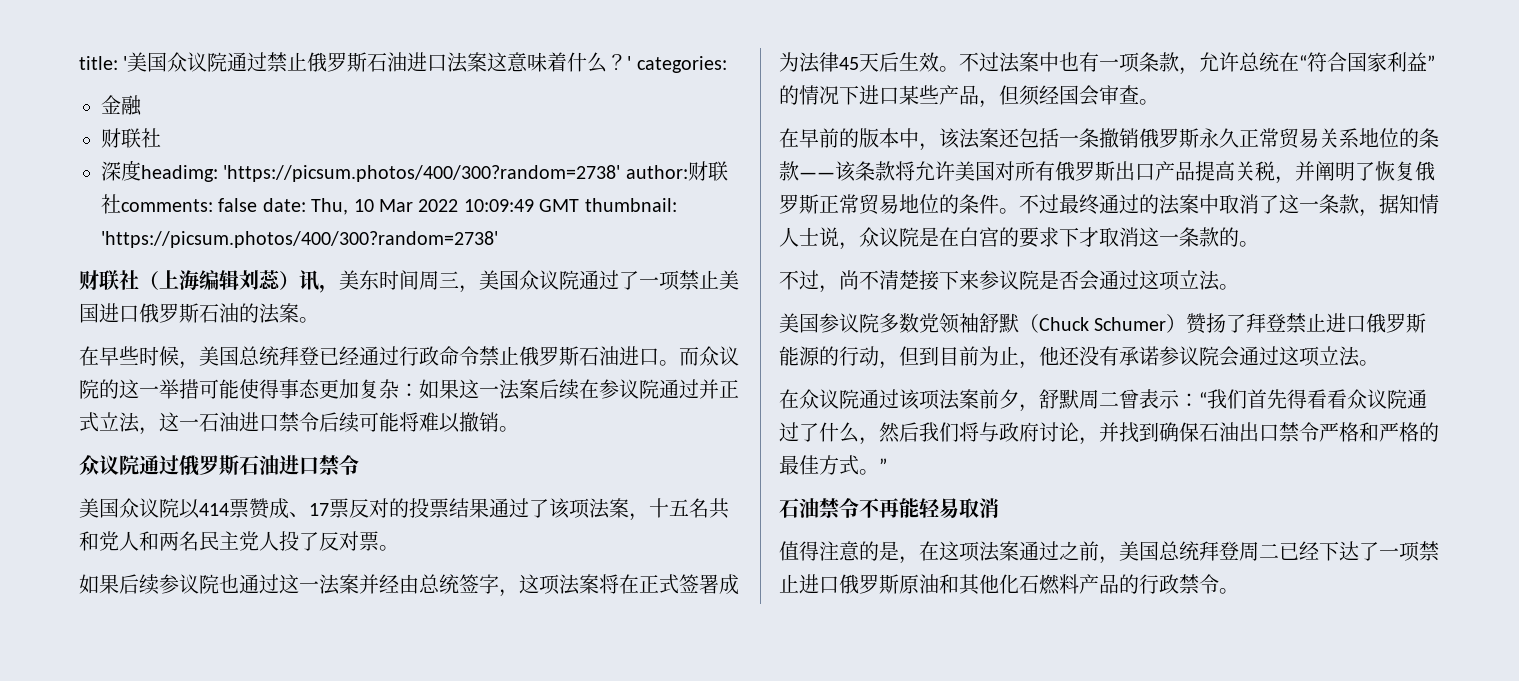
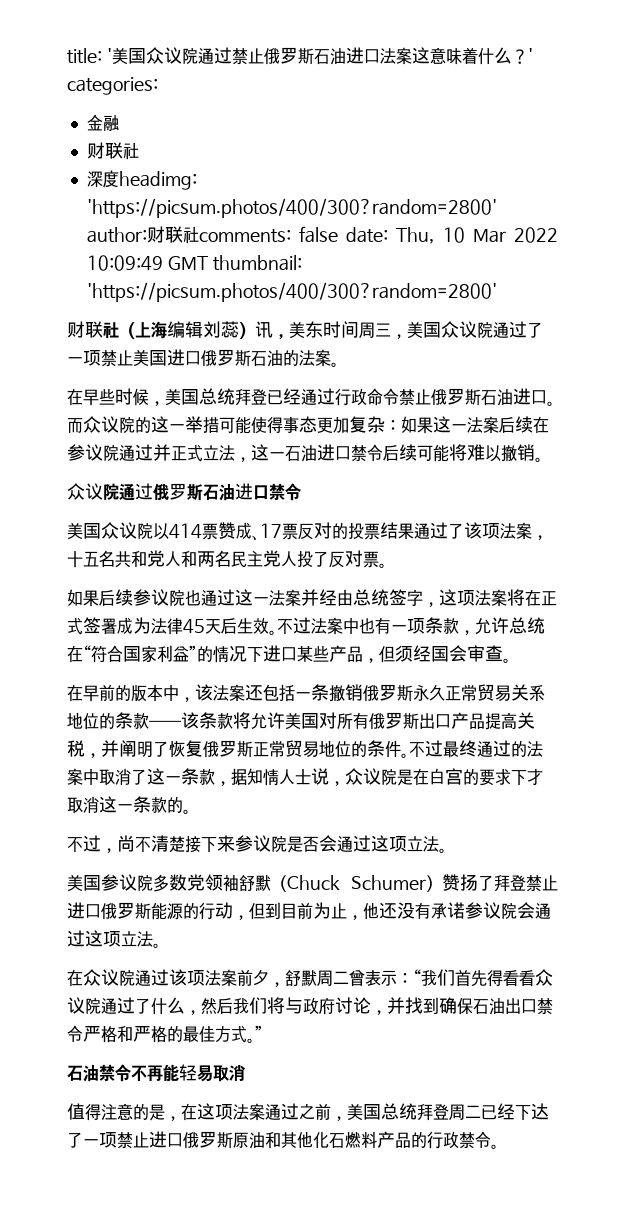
[223,165,621,182] 'https://picsum.photos/400/300?random=2738' -> [86,198,497,218] 'https://picsum.photos/400/300?random=2800'
[101,231,498,248] 'https://picsum.photos/400/300?random=2738' -> [86,282,497,302] 'https://picsum.photos/400/300?random=2800'

